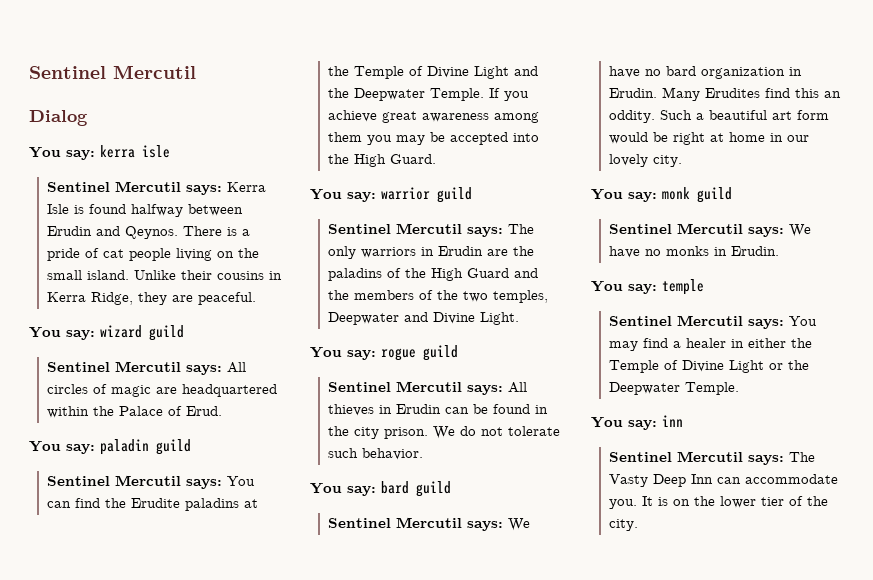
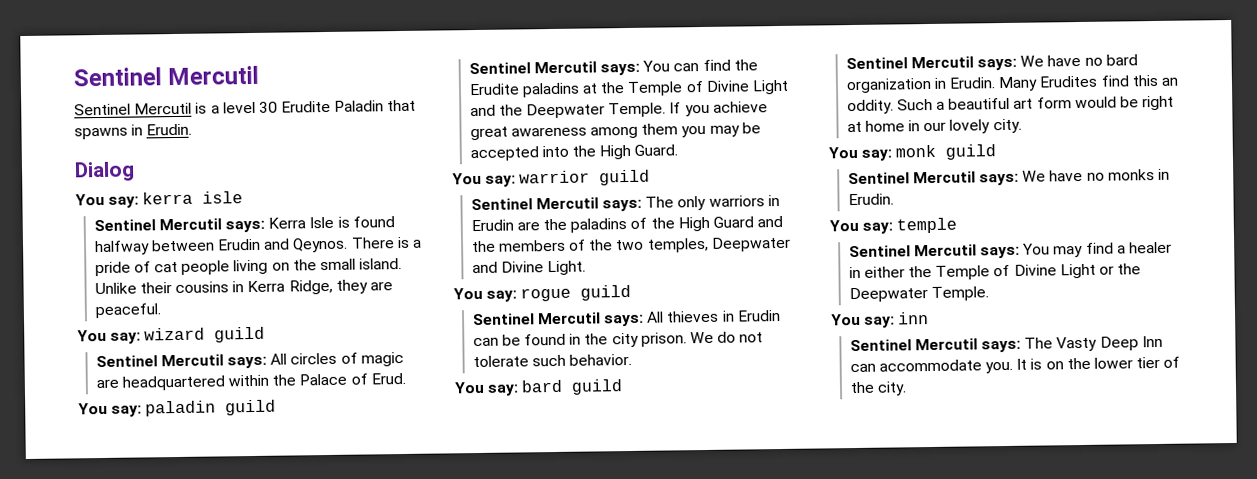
[29,65,196,79] Sentinel Mercutil -> [73,65,260,87] [74,99,417,116] [74,123,193,140] Sentinel Mercutil // Sentinel Mercutil is a level 30 Erudite Paladin that spawns in Erudin.

